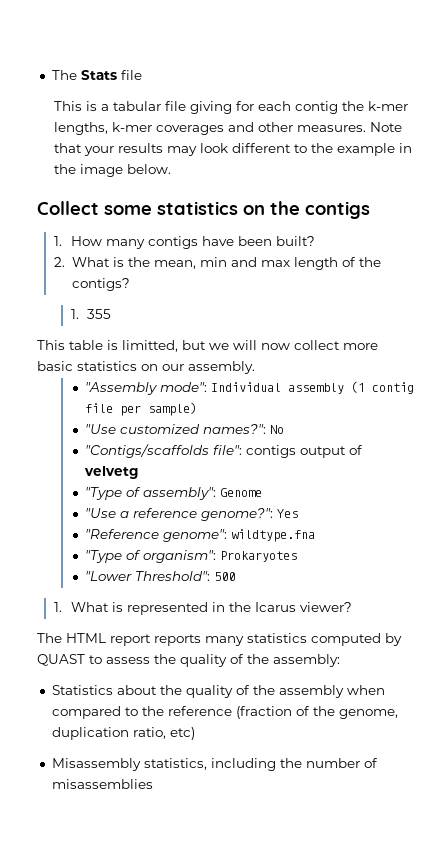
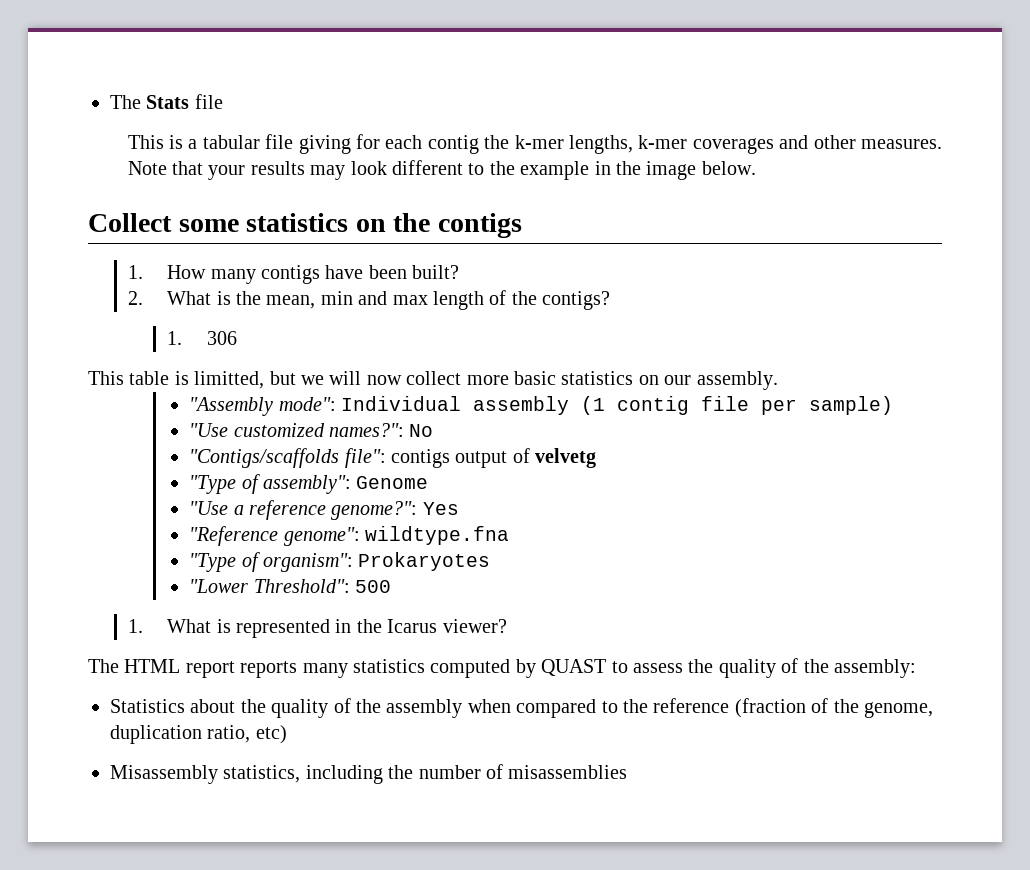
[87,309,112,319] 355 -> [206,331,237,345] 306

